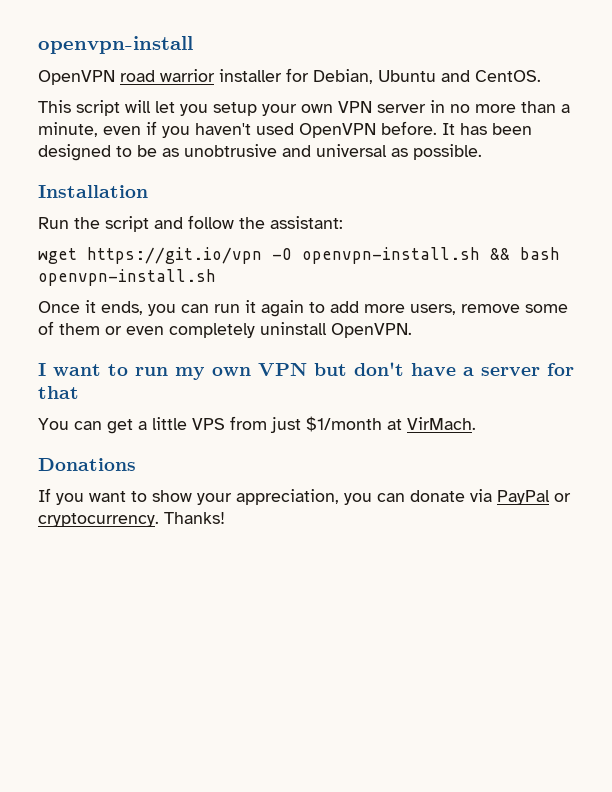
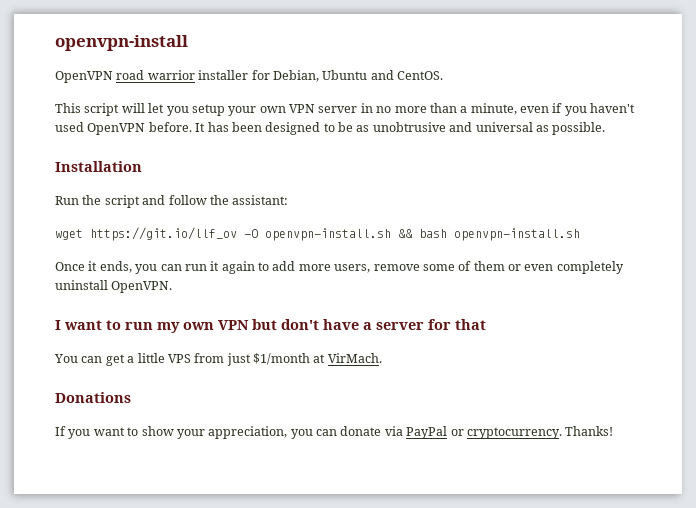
[87,247,262,264] https://git.io/vpn -> [90,227,237,241] https://git.io/llf_ov

